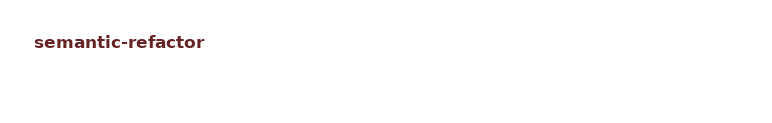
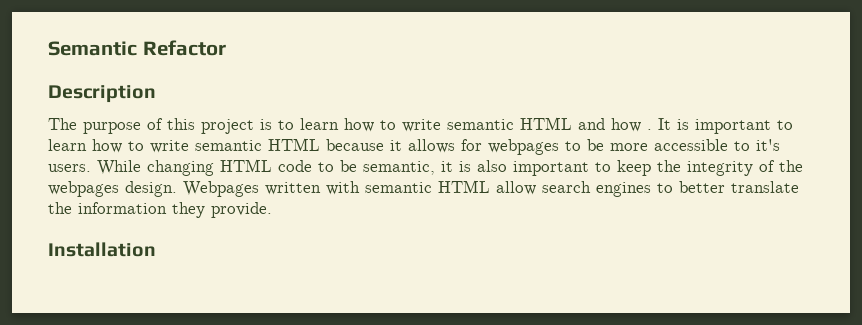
[34,35,205,48] semantic-refactor -> [48,40,226,56] [48,85,156,103] [48,117,793,134] [48,138,780,155] [48,159,803,176] [48,180,799,197] [48,202,272,218] [48,242,156,257] Semantic Refactor // Description // The purpose of this project is to learn how to write semantic HTML and how . It is important to learn how to write semantic HTML because it allows for webpages to be more accessible to it's users. While changing HTML code to be semantic, it is also important to keep the integrity of the webpages design. Webpages written with semantic HTML allow search engines to better translate the information they provide. // Installation

